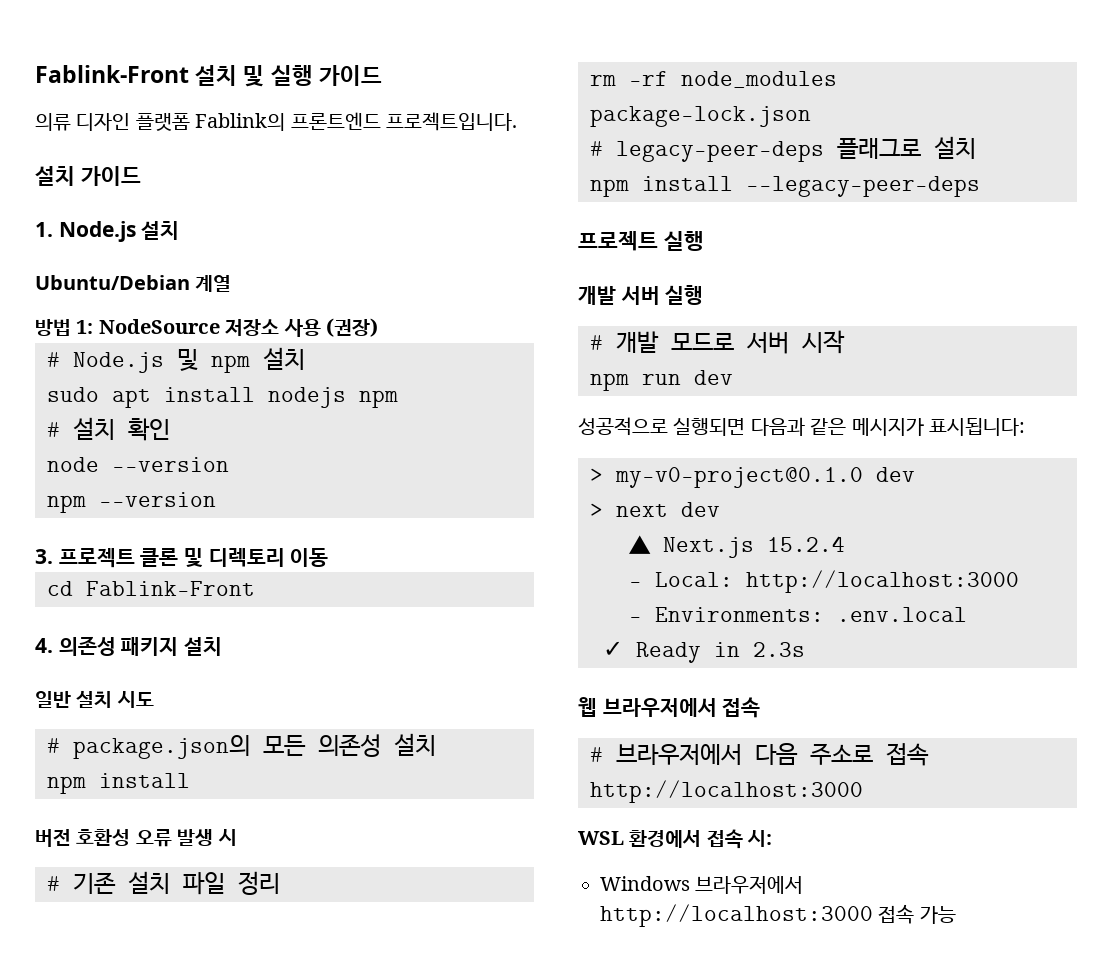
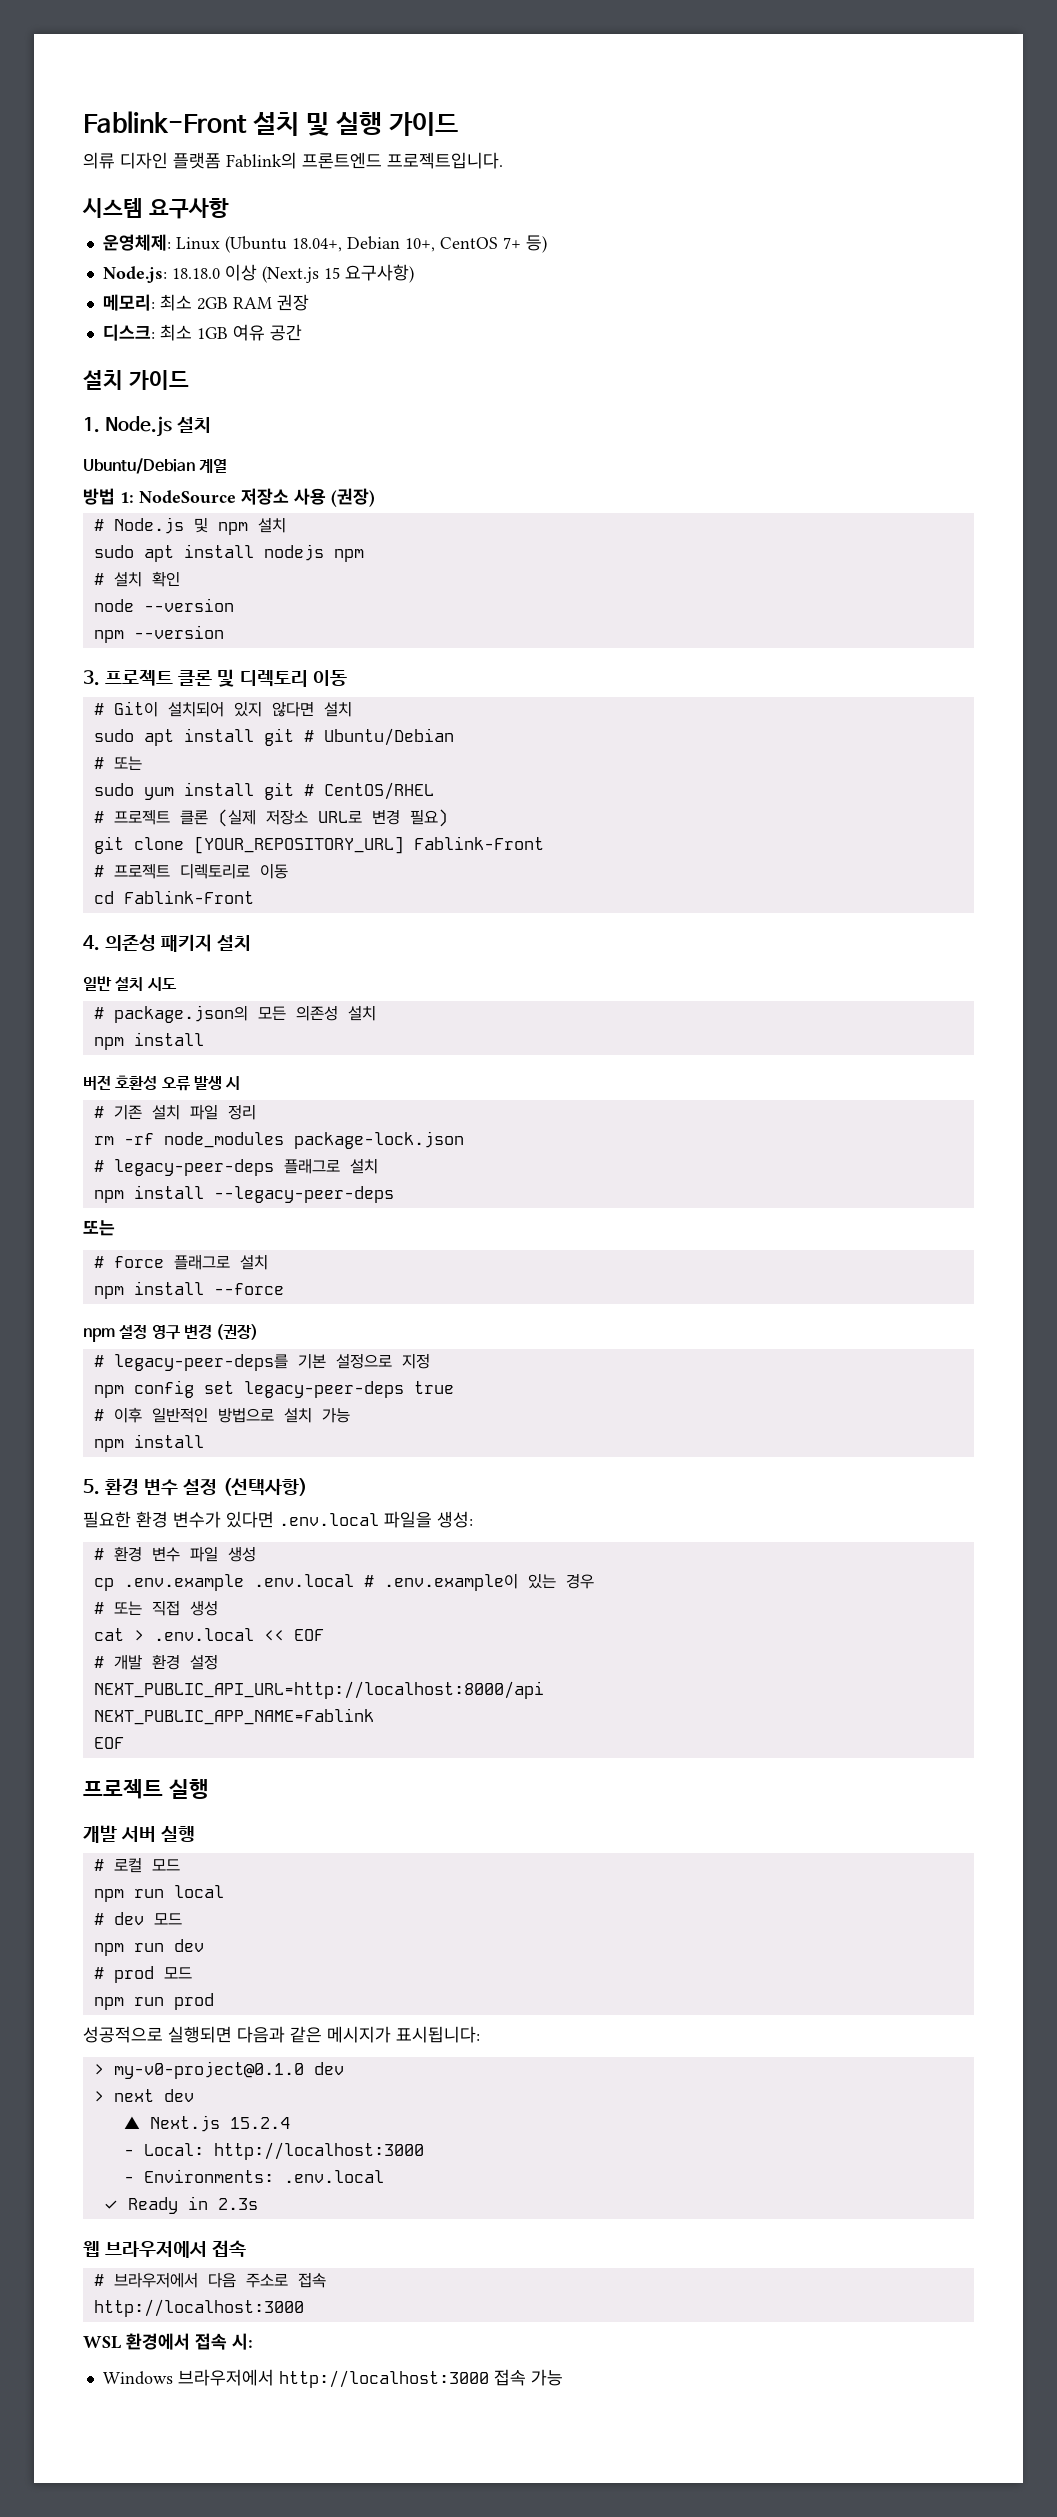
(517, 121) none -> [82,198,229,219] [102,234,547,253] [102,264,414,283] [102,294,309,311] [102,324,302,341] // 시스템 요구사항 // 운영체제: Linux (Ubuntu 18.04+, Debian 10+, CentOS 7+ 등) // Node.js: 18.18.0 이상 (Next.js 15 요구사항) // 메모리: 최소 2GB RAM 권장 // 디스크: 최소 1GB 여유 공간
(329, 557) none -> [93,701,352,717] [93,728,454,746] [93,756,142,770] [93,782,434,800] [93,809,448,827] [93,836,544,854] [93,863,288,879] // # Git이 설치되어 있지 않다면 설치 // sudo apt install git # Ubuntu/Debian // # 또는 // sudo yum install git # CentOS/RHEL // # 프로젝트 클론 (실제 저장소 URL로 변경 필요) // git clone [YOUR_REPOSITORY_URL] Fablink-Front // # 프로젝트 디렉토리로 이동
(980, 186) none -> [83,1220,115,1236] [93,1254,268,1270] [93,1281,284,1299] [83,1324,259,1342] [93,1353,430,1371] [93,1380,454,1398] [93,1407,350,1423] [93,1434,204,1452] [83,1478,307,1496] [83,1511,473,1528] [93,1546,256,1562] [93,1573,594,1591] [93,1600,218,1616] [93,1628,324,1641] [93,1654,218,1670] [93,1681,544,1699] [93,1708,374,1725] [93,1737,124,1749] // 또는 // # force 플래그로 설치 // npm install --force // npm 설정 영구 변경 (권장) // # legacy-peer-deps를 기본 설정으로 지정 // npm config set legacy-peer-deps true // # 이후 일반적인 방법으로 설치 가능 // npm install // 5. 환경 변수 설정 (선택사항) // 필요한 환경 변수가 있다면 .env.local 파일을 생성: // # 환경 변수 파일 생성 // cp .env.example .env.local # .env.example이 있는 경우 // # 또는 직접 생성 // cat > .env.local << EOF // # 개발 환경 설정 // NEXT_PUBLIC_API_URL=http://localhost:8000/api // NEXT_PUBLIC_APP_NAME=Fablink // EOF
[616,330,845,354] [590,370,733,391] 개발 모드로 서버 시작 // npm run dev -> [113,1857,180,1873] [93,1885,224,1902] [93,1912,182,1925] [93,1939,204,1956] [93,1966,192,1983] [93,1993,214,2010] 로컬 모드 // npm run local // # dev 모드 // npm run dev // # prod 모드 // npm run prod

